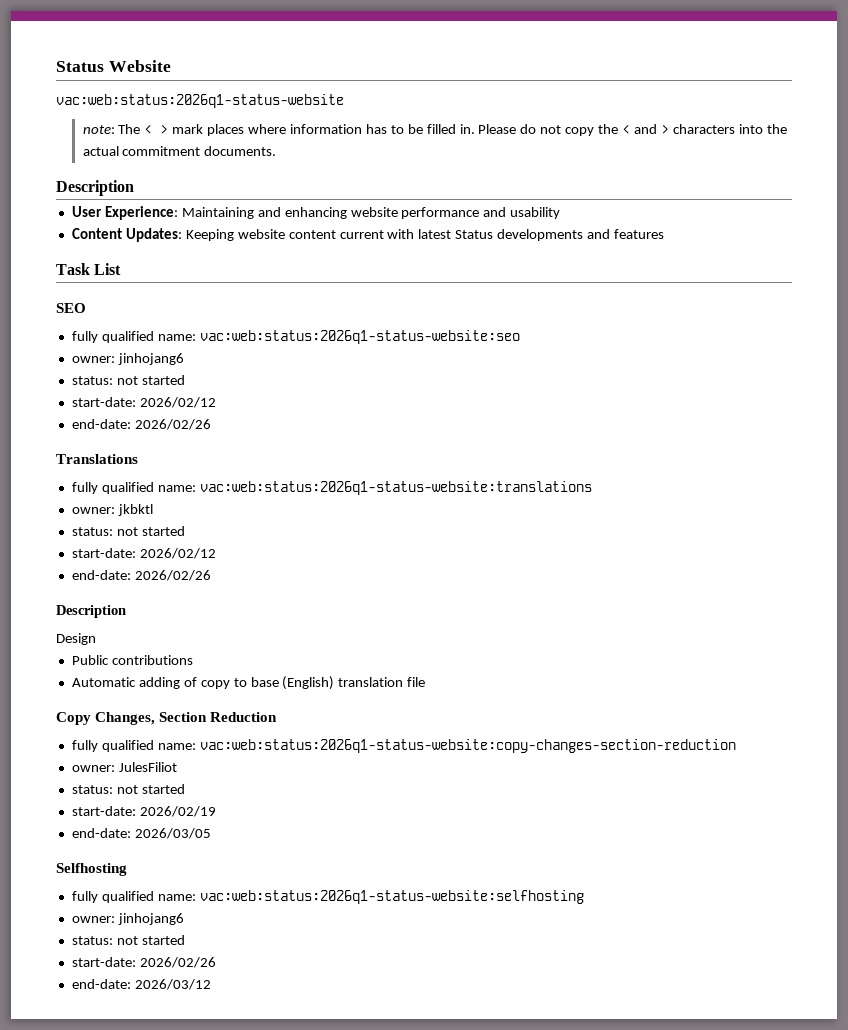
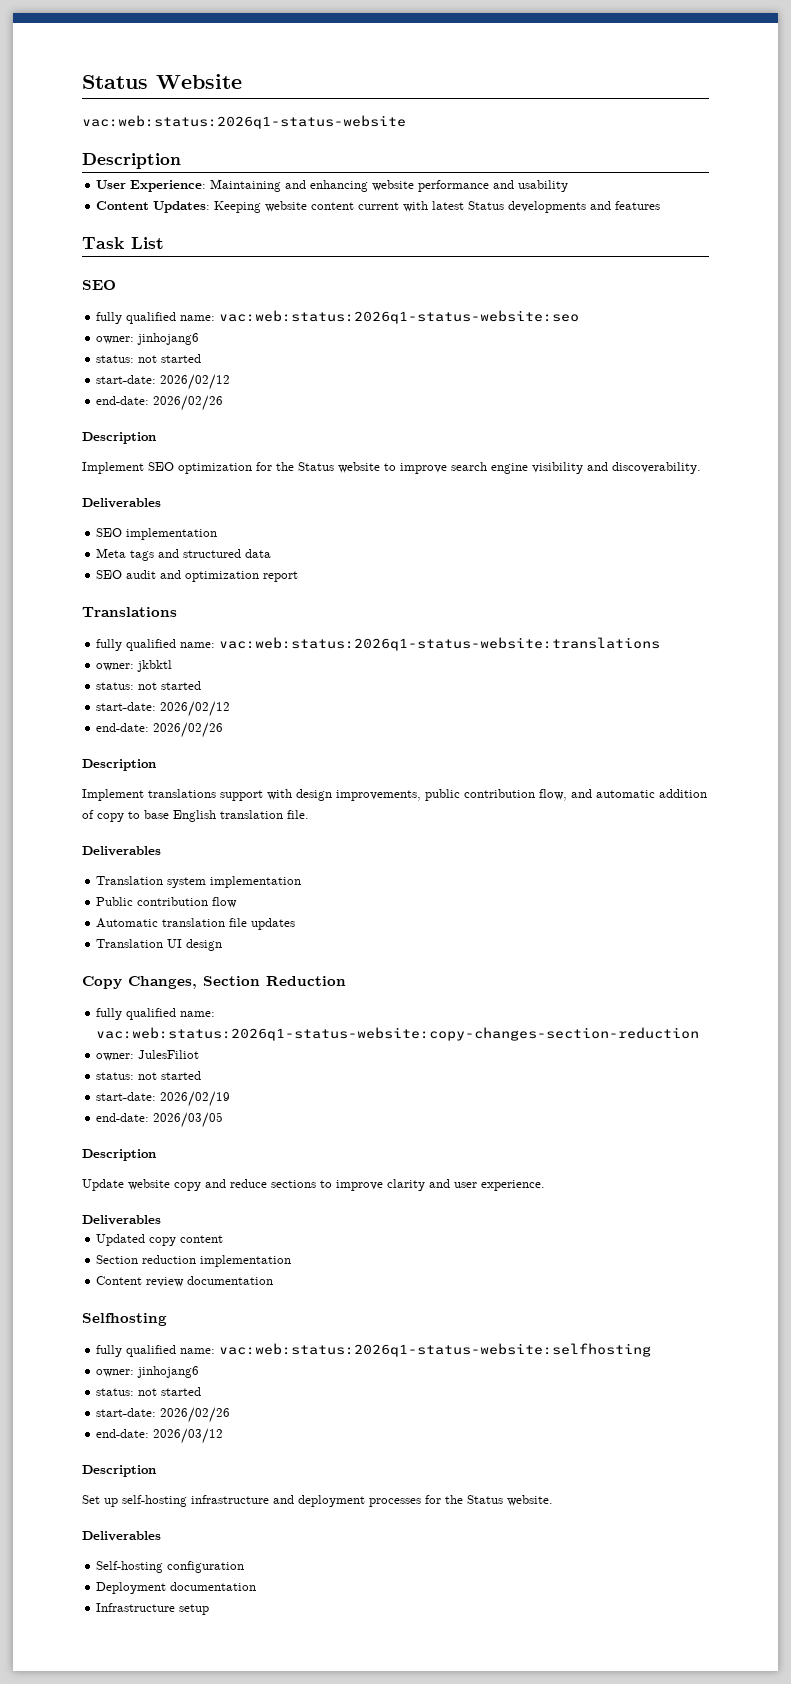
[82,124,787,136] [82,146,277,156] // note: The < > mark places where information has to be filled in. Please do not copy the < and > characters into the actual commitment documents. -> (406, 122) none
(211, 424) none -> [82,432,156,444] [82,462,701,474] [82,498,161,508] [96,528,218,540] [96,548,272,561] [96,570,299,582] // Description // Implement SEO optimization for the Status website to improve search engine visibility and discoverability. // Deliverables // SEO implementation // Meta tags and structured data // SEO audit and optimization report
[56,633,96,645] [71,655,193,665] [71,676,426,690] Design // Public contributions // Automatic adding of copy to base (English) translation file -> [82,789,707,801] [82,810,309,822] [82,846,161,856] [96,876,302,888] [96,897,238,908] [96,918,296,930] [96,939,223,951] Implement translations support with design improvements, public contribution flow, and automatic addition of copy to base English translation file. // Deliverables // Translation system implementation // Public contribution flow // Automatic translation file updates // Translation UI design
(211, 833) none -> [82,1149,156,1161] [82,1179,545,1191] [82,1215,161,1225] [96,1234,224,1246] [96,1255,292,1267] [96,1276,274,1287] // Description // Update website copy and reduce sections to improve clarity and user experience. // Deliverables // Updated copy content // Section reduction implementation // Content review documentation
(211, 984) none -> [82,1465,156,1477] [82,1495,553,1507] [82,1531,161,1541] [96,1561,245,1573] [96,1582,257,1594] [96,1603,210,1615] // Description // Set up self-hosting infrastructure and deployment processes for the Status website. // Deliverables // Self-hosting configuration // Deployment documentation // Infrastructure setup

